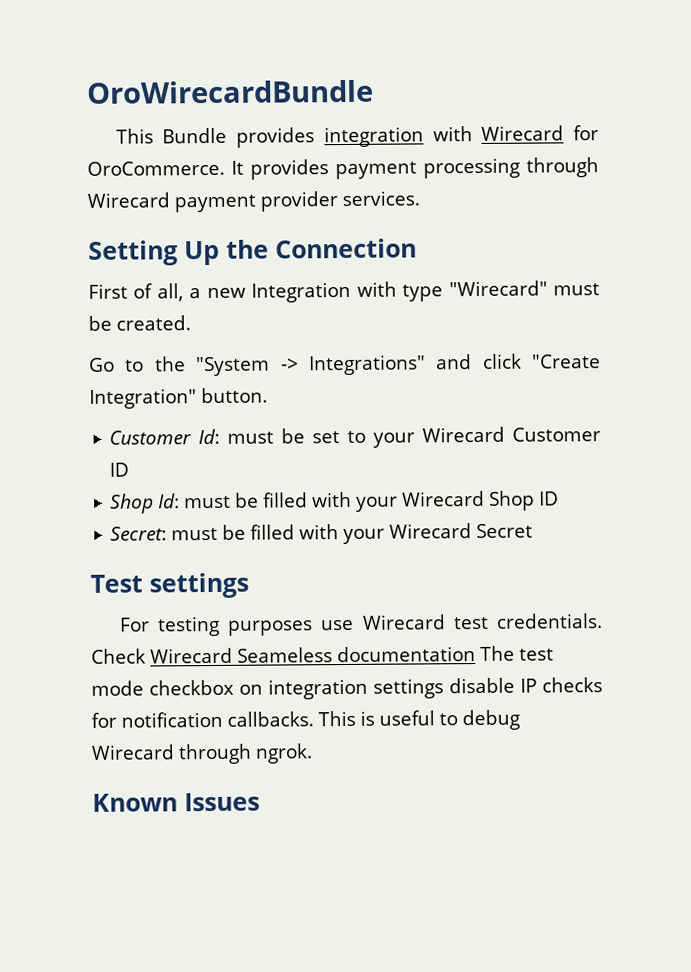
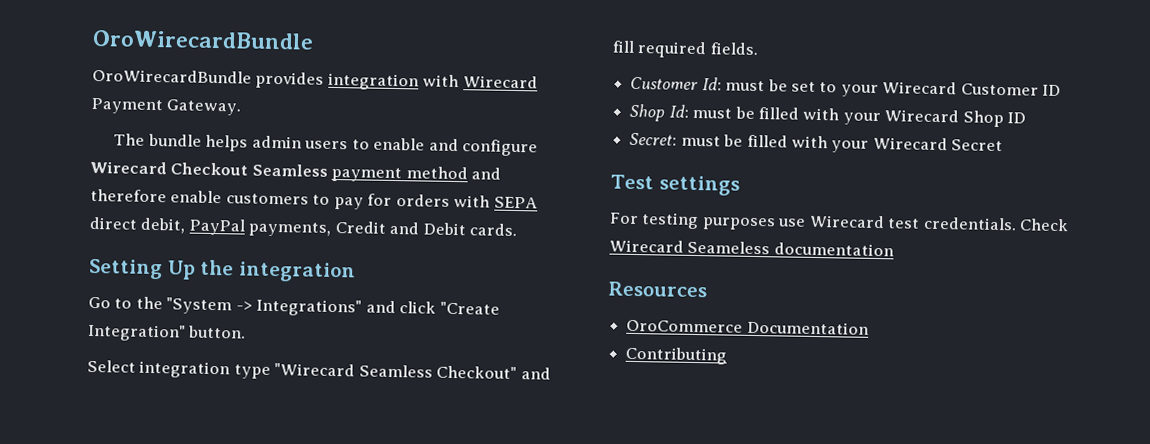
[115,127,228,144] This Bundle -> [92,68,252,84] OroWirecardBundle
[573,125,599,141] [87,157,599,180] [87,190,420,213] [88,238,417,266] [88,280,600,303] [88,315,191,331] for OroCommerce. It provides payment processing through Wirecard payment provider services. // Setting Up the Connection // First of all, a new Integration with type "Wirecard" must be created. -> [91,97,242,116] [113,133,539,157] [90,160,502,183] [90,188,538,210] [89,216,518,237] [89,258,356,283] Payment Gateway. // The bundle helps admin users to enable and configure Wirecard Checkout Seamless payment method and therefore enable customers to pay for orders with SEPA direct debit, PayPal payments, Credit and Debit cards. // Setting Up the integration
(268, 395) none -> [87,359,551,380] [612,40,758,59] // Select integration type "Wirecard Seamless Checkout" and fill required fields.
[480,645,554,661] [91,677,603,700] [91,709,520,731] [91,743,313,765] [92,792,260,812] The test mode checkbox on integration settings disable IP checks for notification callbacks. This is useful to debug Wirecard through ngrok. // Known Issues -> [608,281,708,298] [626,319,869,335] [625,346,728,365] // Resources // OroCommerce Documentation // Contributing

